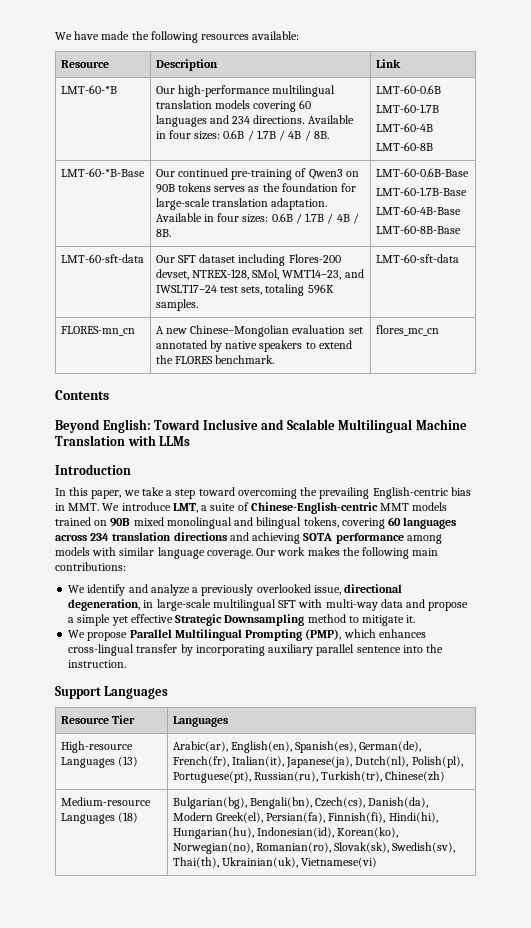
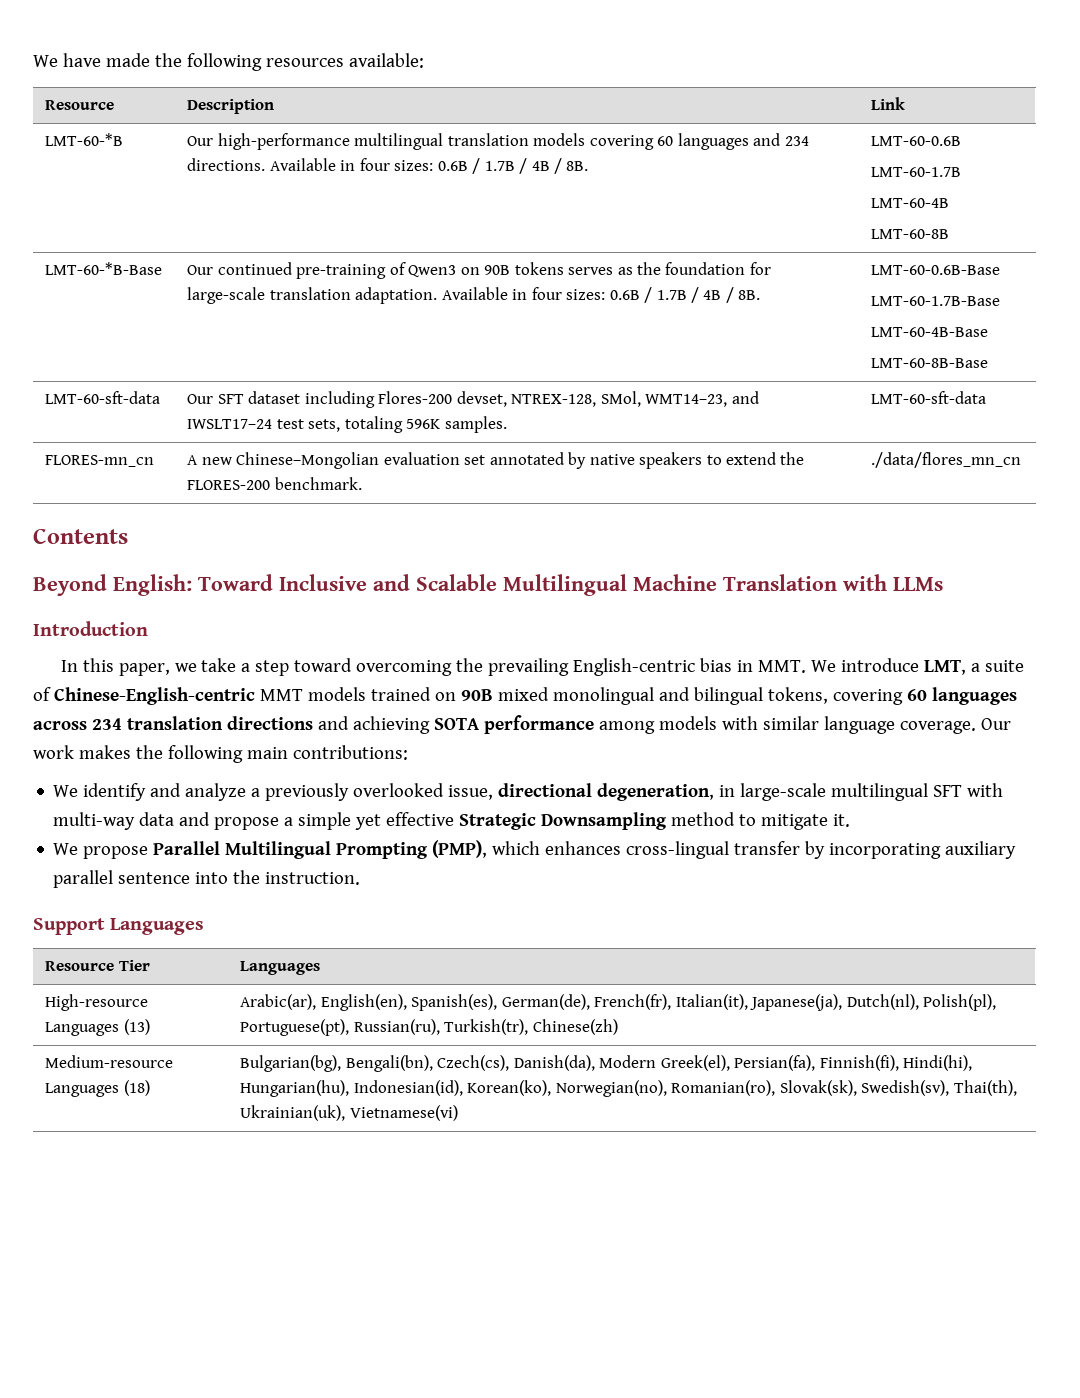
[174,356,213,364] FLORES -> [187,480,271,490] FLORES-200
[375,325,439,336] flores_mc_cn -> [871,452,1022,468] ./data/flores_mn_cn

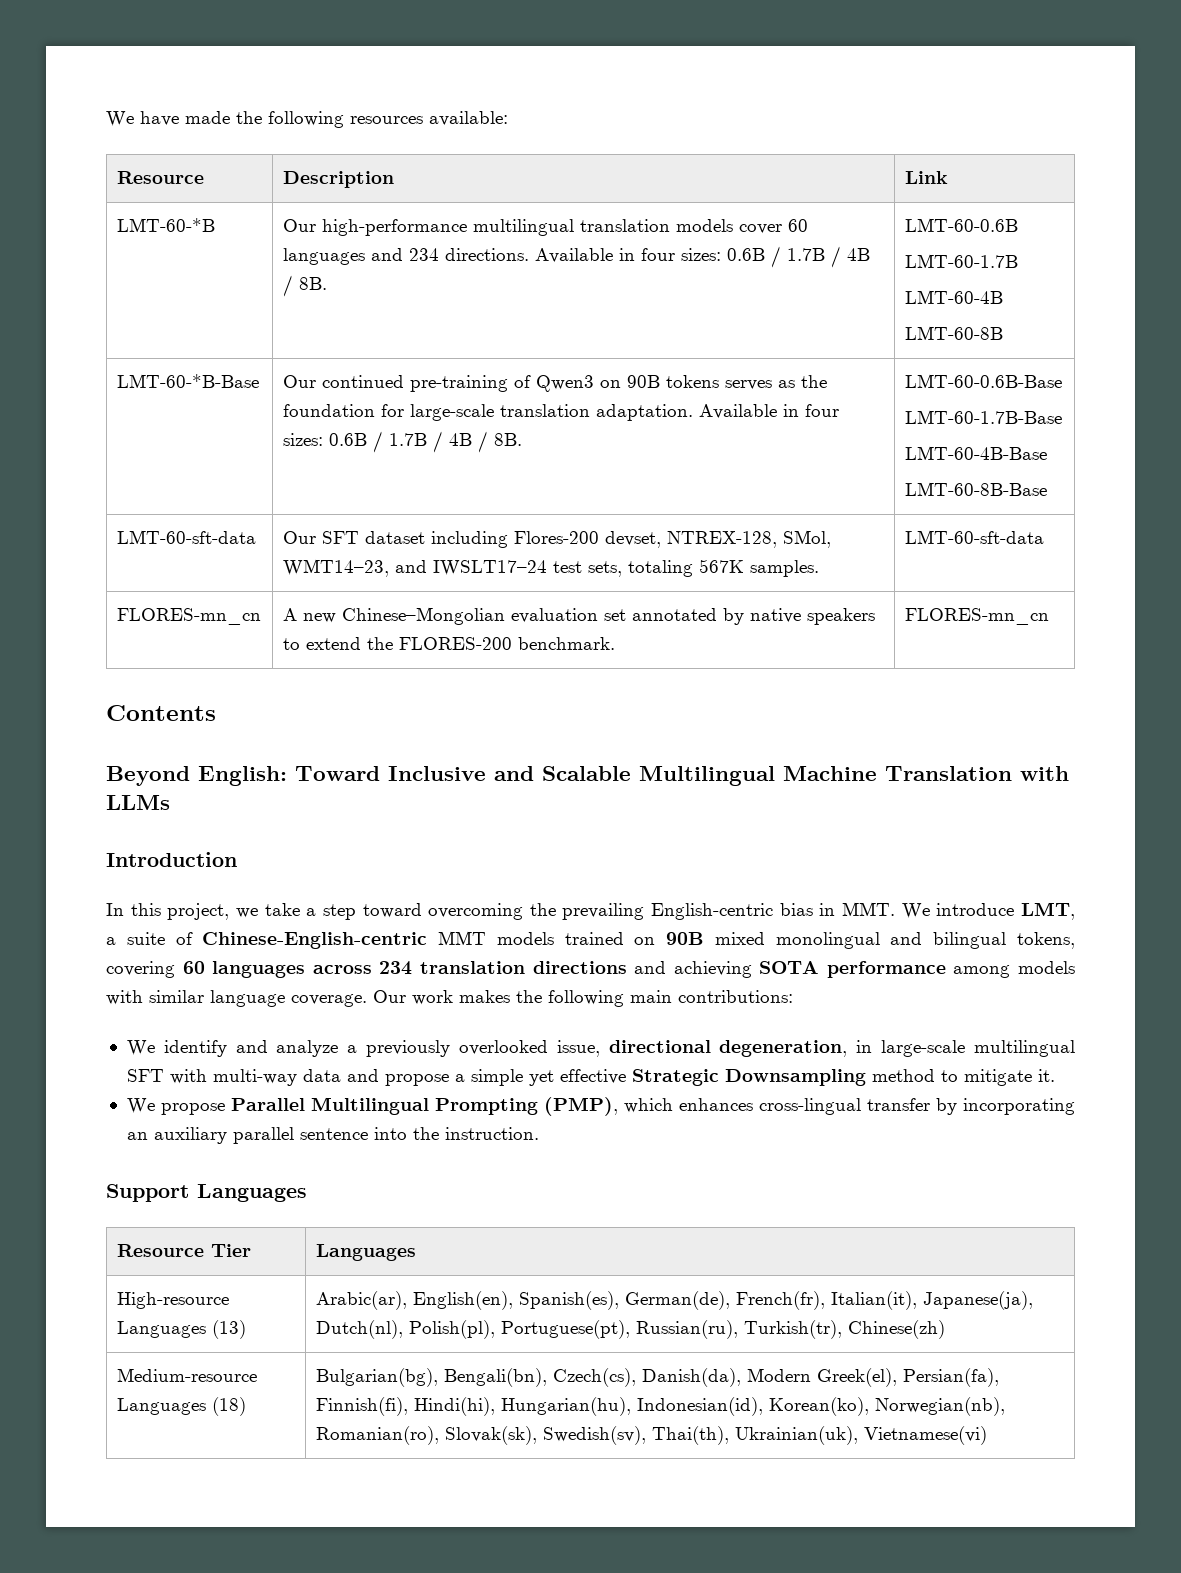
[589,135,654,150] covering -> [738,224,782,234] cover
[406,419,441,429] 596K -> [698,559,744,573] 567K
[871,452,1022,468] ./data/flores_mn_cn -> [904,608,1049,625] FLORES-mn_cn
[118,663,170,676] paper, -> [167,903,230,920] project,
(942, 851) none -> [126,1132,148,1140] an
[555,1080,667,1097] Norwegian(no), -> [874,1397,1005,1416] Norwegian(nb),

